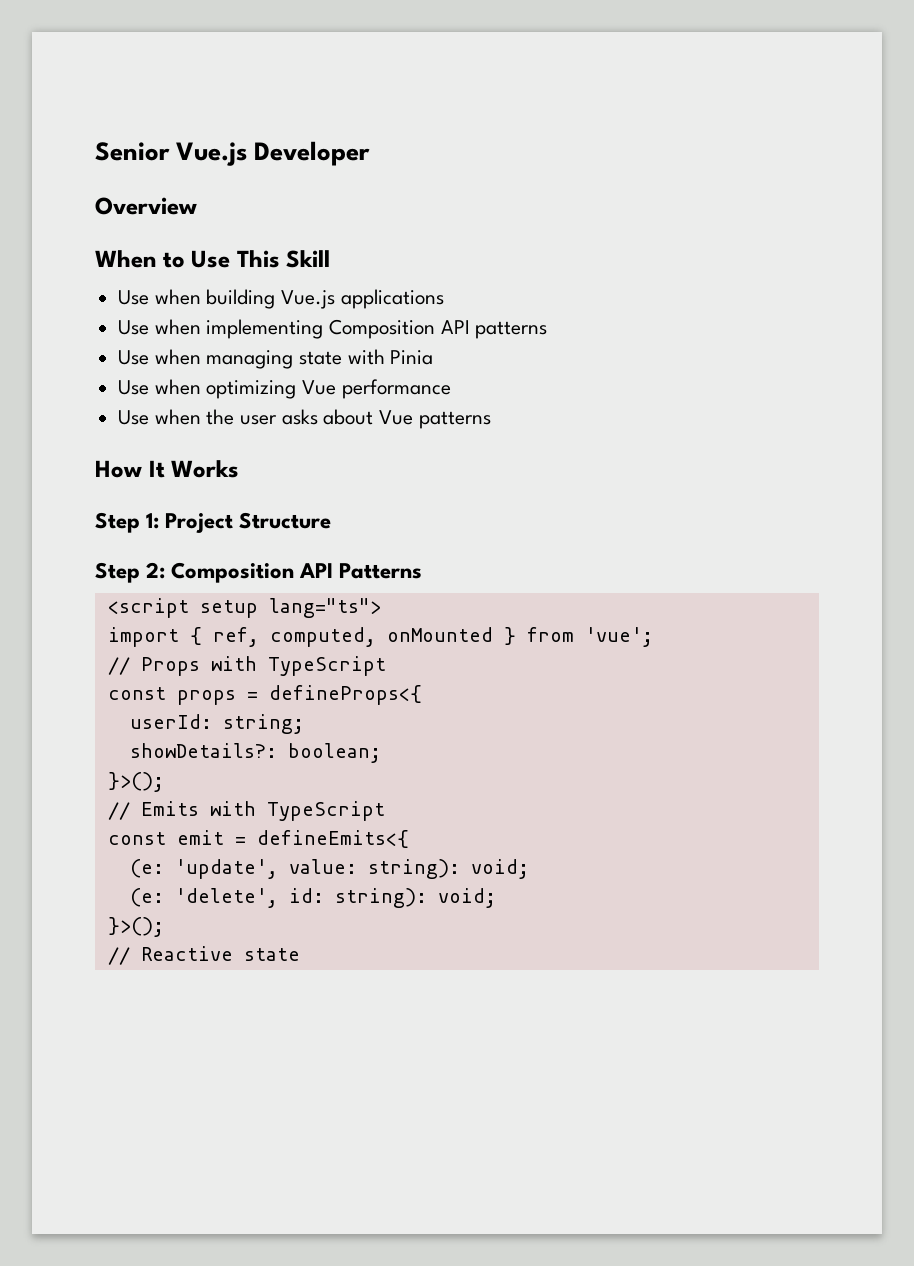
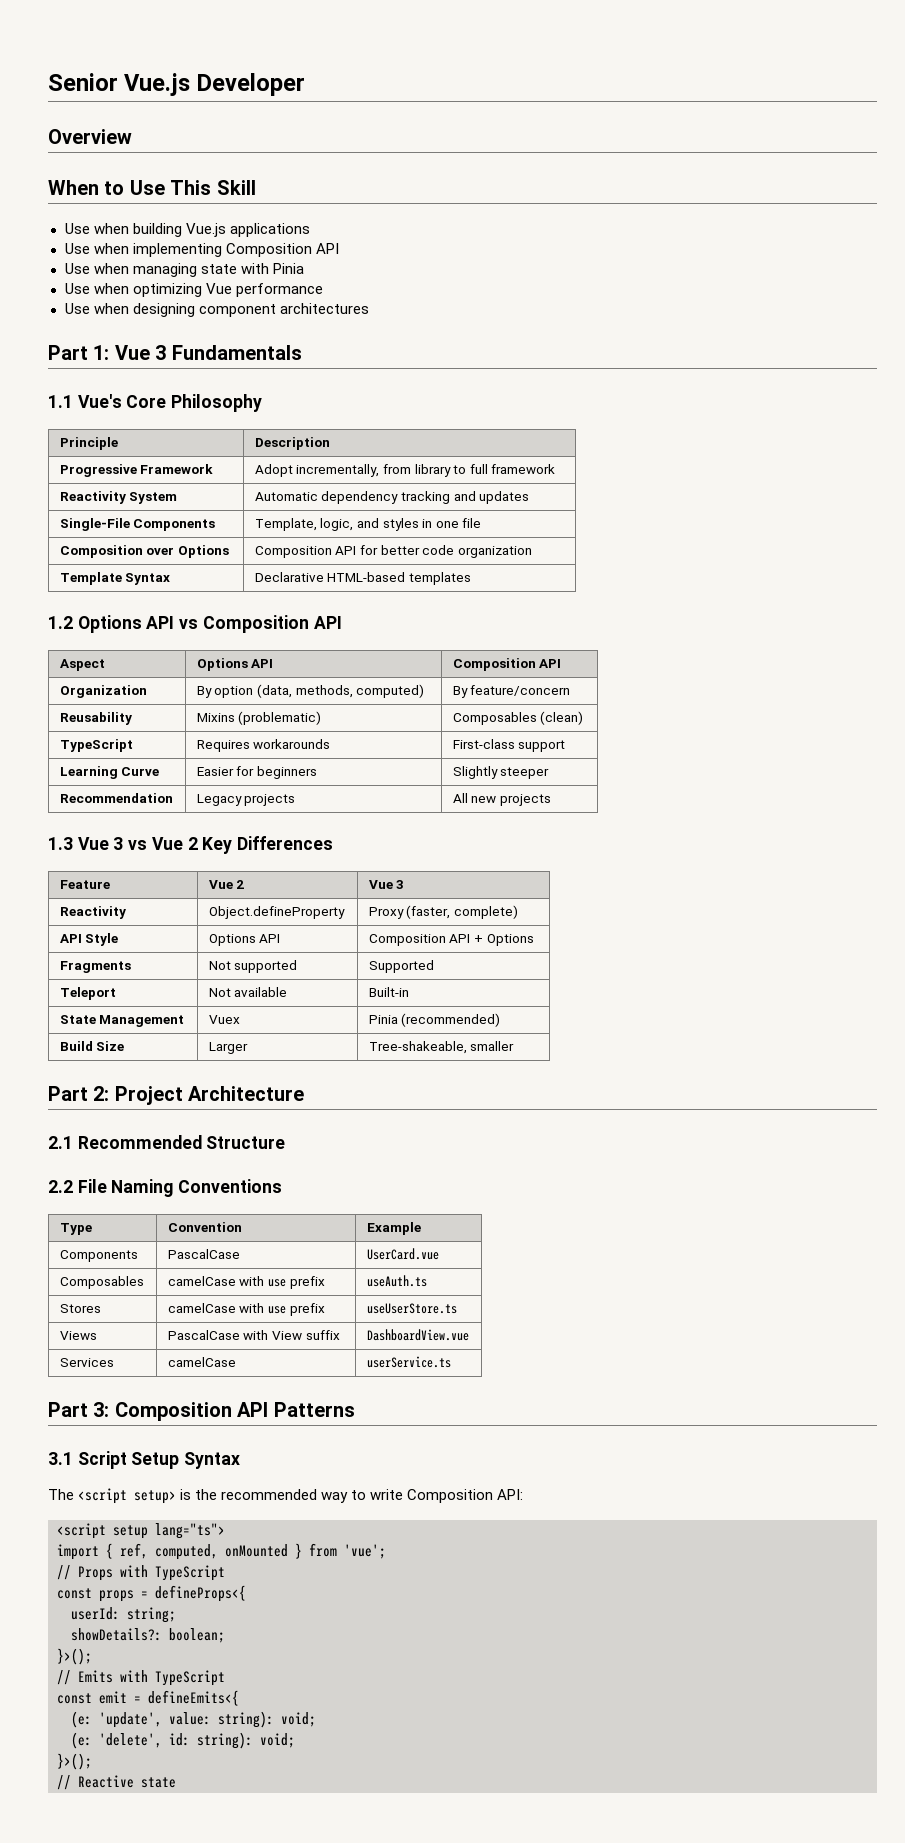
[475,321,548,339] patterns -> (339, 248) none
[206,409,491,429] [95,460,240,478] [95,512,332,533] [95,562,423,583] the user asks about Vue patterns // How It Works // Step 1: Project Structure // Step 2: Composition API Patterns -> [132,303,369,317] [48,345,302,360] [48,394,263,412] [59,437,118,450] [254,437,330,450] [59,464,214,477] [254,464,556,477] [59,491,178,504] [254,491,530,504] [59,518,216,531] [254,518,482,531] [59,545,229,558] [254,545,532,558] [59,572,171,585] [254,572,471,585] [48,615,342,633] [59,659,105,671] [196,658,274,671] [452,658,562,671] [59,685,147,698] [196,684,425,698] [452,685,571,698] [59,712,132,725] [196,711,322,725] [452,711,584,725] [59,739,133,752] [196,739,331,752] [452,739,566,752] [59,766,160,779] [196,766,317,779] [452,766,550,779] [59,793,173,803] [196,794,296,806] [452,793,551,806] [48,836,334,854] [59,880,110,889] [208,880,245,889] [368,880,405,889] [59,906,126,919] [208,906,345,919] [368,905,518,919] [59,933,119,946] [208,934,281,946] [368,934,534,946] [59,961,131,973] [208,960,298,973] [368,960,434,973] [59,987,116,1000] [208,987,288,997] [368,987,409,997] [59,1015,185,1027] [208,1015,240,1024] [368,1013,501,1027] [59,1041,125,1051] [208,1042,248,1054] [368,1041,515,1054] [48,1086,305,1105] [48,1135,286,1149] [48,1179,283,1197] [59,1223,92,1235] [167,1222,242,1232] [366,1222,421,1235] [59,1250,138,1262] [167,1249,240,1259] [366,1248,439,1260] [59,1276,144,1289] [167,1276,325,1289] [366,1275,427,1287] [59,1304,101,1313] [167,1303,325,1316] [366,1303,457,1314] [59,1331,97,1340] [167,1330,340,1340] [366,1329,469,1341] [59,1358,114,1367] [167,1357,236,1367] [366,1356,451,1368] [48,1402,355,1421] [48,1451,241,1469] [48,1488,524,1504] designing component architectures // Part 1: Vue 3 Fundamentals // 1.1 Vue's Core Philosophy // Principle | Description // Progressive Framework | Adopt incrementally, from library to full framework // Reactivity System | Automatic dependency tracking and updates // Single-File Components | Template, logic, and styles in one file // Composition over Options | Composition API for better code organization // Template Syntax | Declarative HTML-based templates // 1.2 Options API vs Composition API // Aspect | Options API | Composition API // Organization | By option (data, methods, computed) | By feature/concern // Reusability | Mixins (problematic) | Composables (clean) // TypeScript | Requires workarounds | First-class support // Learning Curve | Easier for beginners | Slightly steeper // Recommendation | Legacy projects | All new projects // 1.3 Vue 3 vs Vue 2 Key Differences // Feature | Vue 2 | Vue 3 // Reactivity | Object.defineProperty | Proxy (faster, complete) // API Style | Options API | Composition API + Options // Fragments | Not supported | Supported // Teleport | Not available | Built-in // State Management | Vuex | Pinia (recommended) // Build Size | Larger | Tree-shakeable, smaller // Part 2: Project Architecture // 2.1 Recommended Structure // 2.2 File Naming Conventions // Type | Convention | Example // Components | PascalCase | UserCard.vue // Composables | camelCase with use prefix | useAuth.ts // Stores | camelCase with use prefix | useUserStore.ts // Views | PascalCase with View suffix | DashboardView.vue // Services | camelCase | userService.ts // Part 3: Composition API Patterns // 3.1 Script Setup Syntax // The <script setup> is the recommended way to write Composition API:

